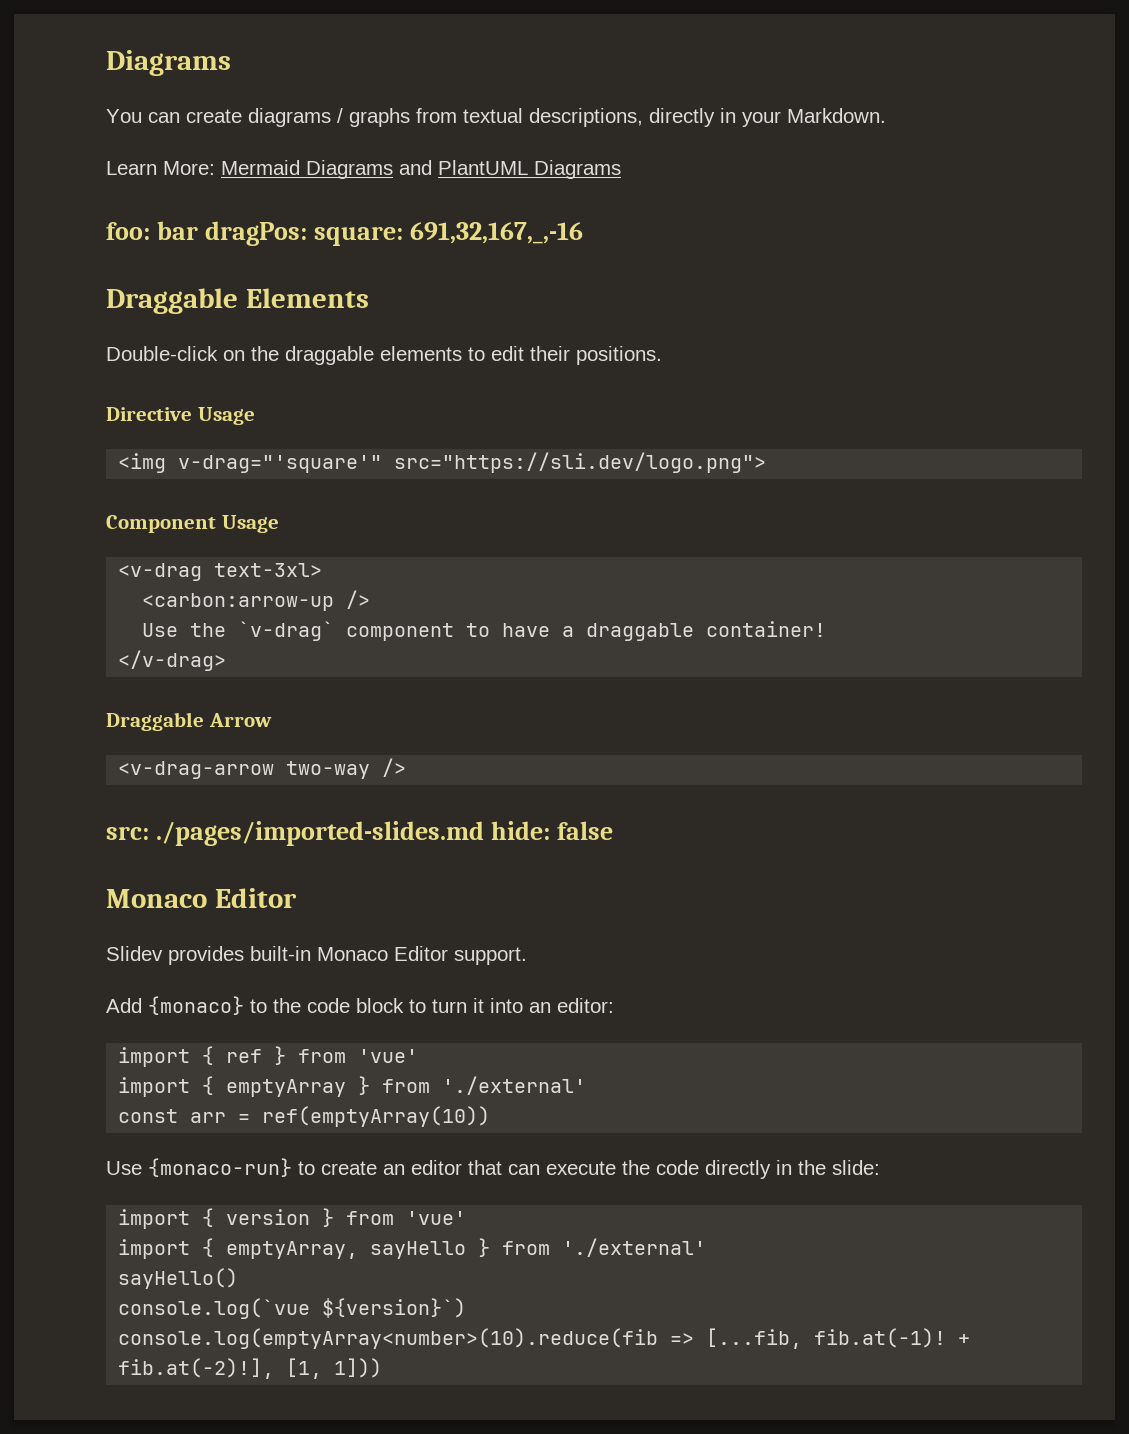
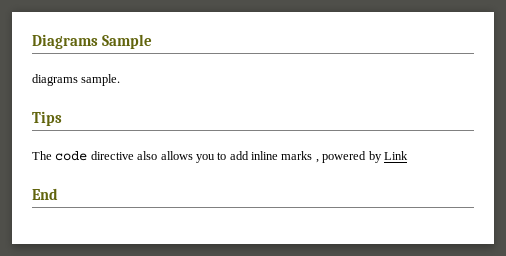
[106,50,231,76] [106,108,886,127] [106,160,621,179] [106,221,584,246] [106,288,369,314] [106,346,662,365] [106,407,255,425] [118,452,767,473] [106,515,279,533] [118,563,323,581] [142,590,371,611] [142,621,827,641] [118,650,227,671] [106,712,272,731] [118,758,407,779] [106,821,614,846] [106,888,297,908] [106,946,527,965] [106,996,614,1015] [118,1046,419,1067] [118,1076,587,1097] [118,1106,491,1127] [106,1158,880,1179] [118,1208,467,1229] [118,1238,707,1259] [118,1268,239,1289] [118,1298,467,1319] [118,1328,971,1349] [118,1358,383,1379] Diagrams // You can create diagrams / graphs from textual descriptions, directly in your Markdown. // Learn More: Mermaid Diagrams and PlantUML Diagrams // foo: bar dragPos: square: 691,32,167,_,-16 // Draggable Elements // Double-click on the draggable elements to edit their positions. // Directive Usage // <img v-drag="'square'" src="https://sli.dev/logo.png"> // Component Usage // <v-drag text-3xl> // <carbon:arrow-up /> // Use the `v-drag` component to have a draggable container! // </v-drag> // Draggable Arrow // <v-drag-arrow two-way /> // src: ./pages/imported-slides.md hide: false // Monaco Editor // Slidev provides built-in Monaco Editor support. // Add {monaco} to the code block to turn it into an editor: // import { ref } from 'vue' // import { emptyArray } from './external' // const arr = ref(emptyArray(10)) // Use {monaco-run} to create an editor that can execute the code directly in the slide: // import { version } from 'vue' // import { emptyArray, sayHello } from './external' // sayHello() // console.log(`vue ${version}`) // console.log(emptyArray<number>(10).reduce(fib => [...fib, fib.at(-1)! + fib.at(-2)!], [1, 1])) -> [32,34,153,49] [32,74,121,86] [32,111,62,126] [32,151,408,163] [32,188,58,200] Diagrams Sample // diagrams sample. // Tips // The code directive also allows you to add inline marks , powered by Link // End

